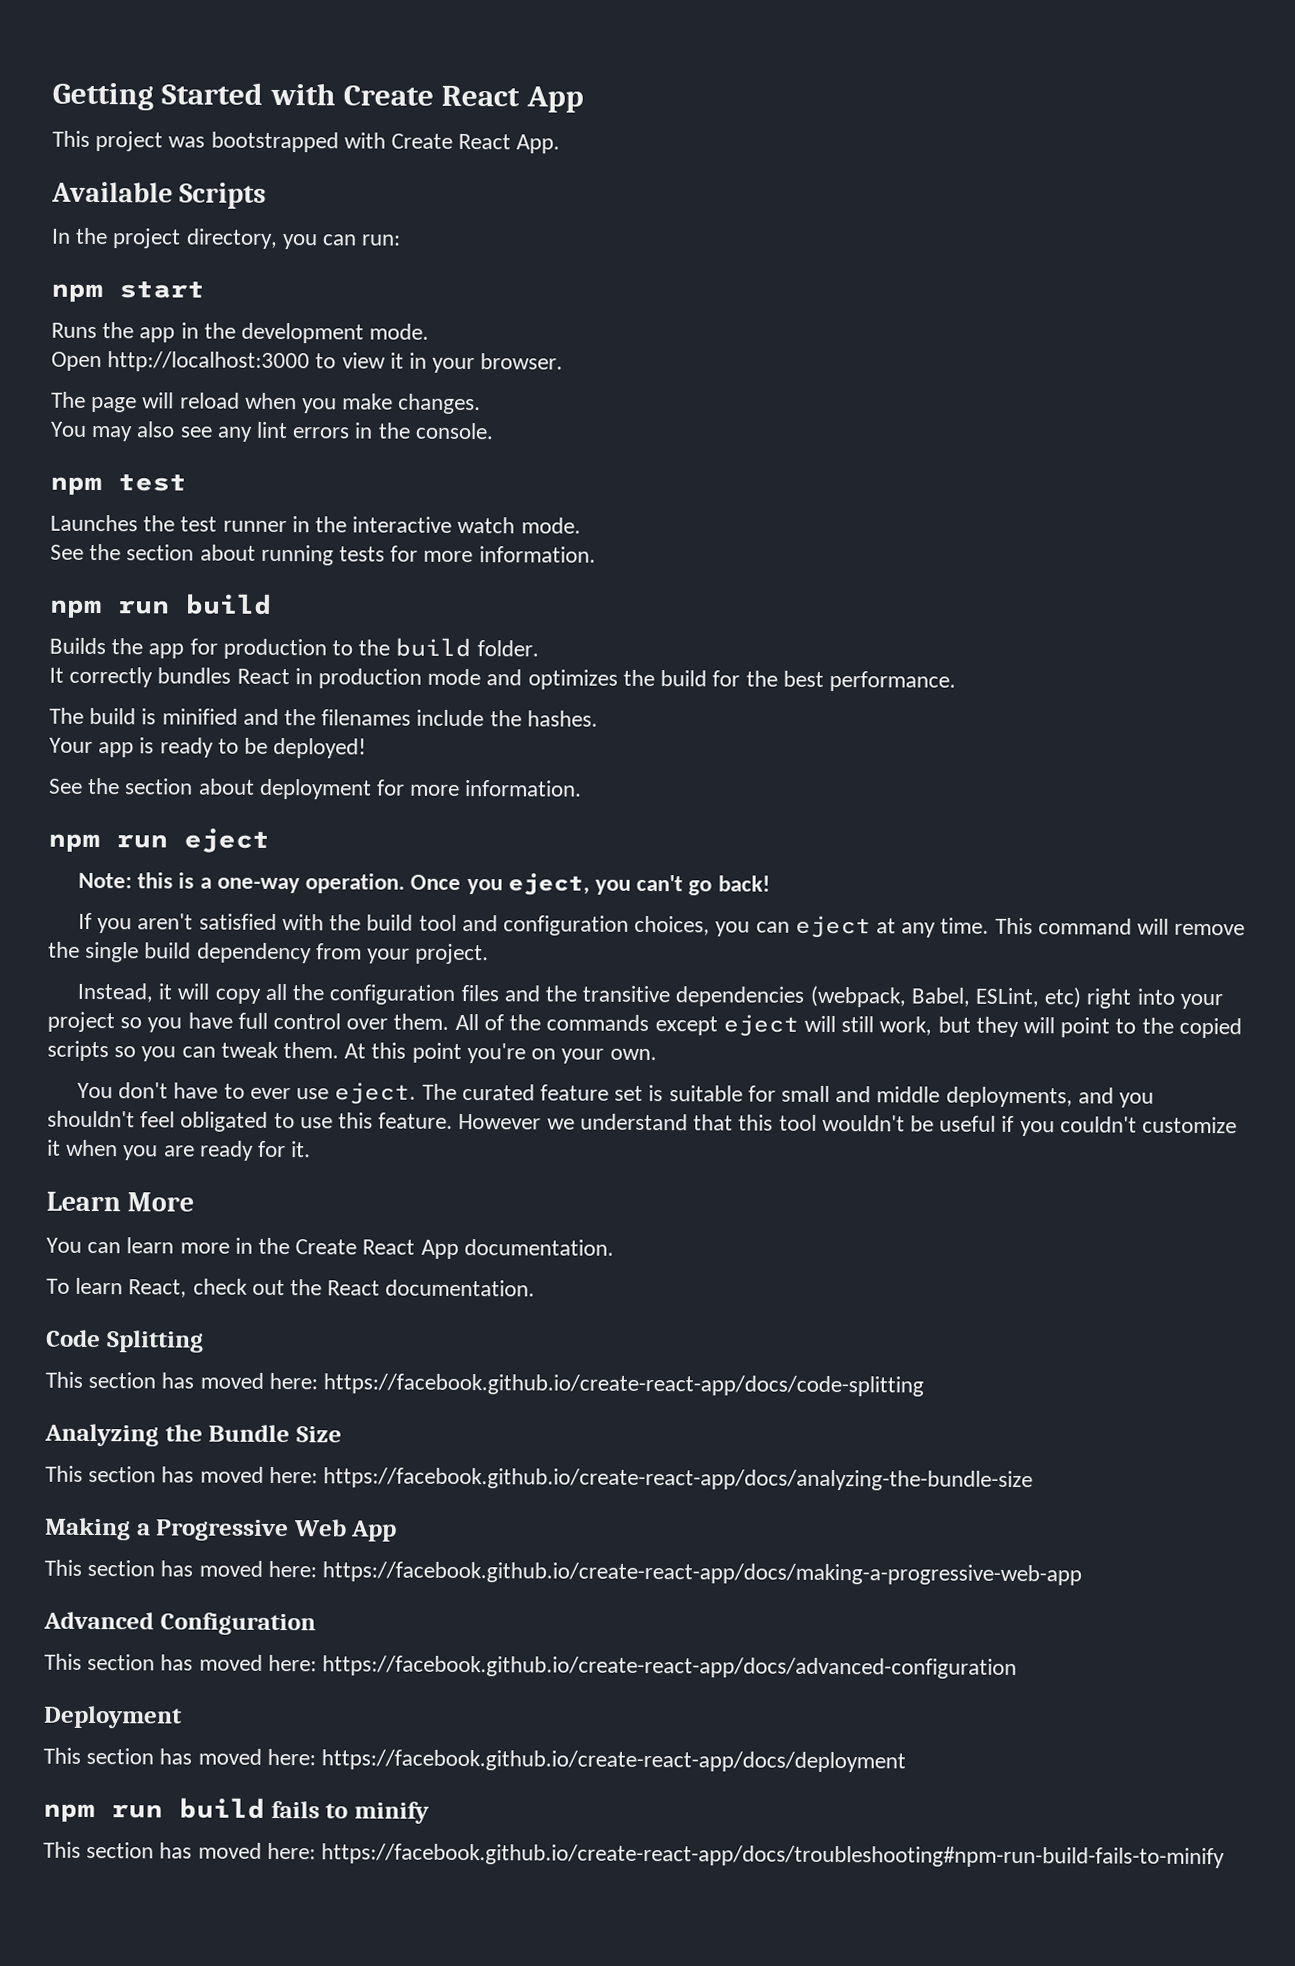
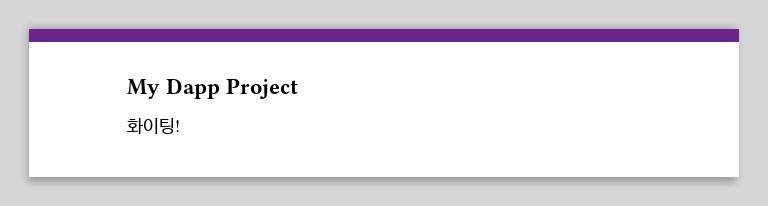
[52,82,584,113] [52,130,561,154] [51,181,267,209] [51,227,402,250] [51,281,205,303] [51,322,430,344] [51,351,564,374] [51,391,482,415] [50,421,494,442] [50,474,187,496] [50,514,581,534] [50,543,596,566] [49,593,272,619] [49,637,539,660] [49,666,956,692] [49,707,598,727] [49,737,367,759] [49,777,583,800] [48,827,270,853] [78,872,770,896] [78,912,1246,939] [48,941,490,965] [77,982,1223,1010] [47,1011,1242,1039] [47,1040,657,1064] [77,1082,1155,1108] [47,1110,1237,1137] [47,1139,312,1161] [46,1191,195,1212] [46,1237,614,1259] [46,1277,536,1298] [46,1329,204,1353] [45,1371,925,1397] [44,1423,342,1447] [45,1465,1034,1492] [44,1517,398,1542] [44,1559,1083,1586] [43,1611,316,1636] [44,1653,1018,1680] [43,1705,183,1729] [43,1747,907,1773] [43,1797,430,1824] [43,1841,1226,1869] Getting Started with Create React App // This project was bootstrapped with Create React App. // Available Scripts // In the project directory, you can run: // npm start // Runs the app in the development mode. // Open http://localhost:3000 to view it in your browser. // The page will reload when you make changes. // You may also see any lint errors in the console. // npm test // Launches the test runner in the interactive watch mode. // See the section about running tests for more information. // npm run build // Builds the app for production to the build folder. // It correctly bundles React in production mode and optimizes the build for the best performance. // The build is minified and the filenames include the hashes. // Your app is ready to be deployed! // See the section about deployment for more information. // npm run eject // Note: this is a one-way operation. Once you eject, you can't go back! // If you aren't satisfied with the build tool and configuration choices, you can eject at any time. This command will remove the single build dependency from your project. // Instead, it will copy all the configuration files and the transitive dependencies (webpack, Babel, ESLint, etc) right into your project so you have full control over them. All of the commands except eject will still work, but they will point to the copied scripts so you can tweak them. At this point you're on your own. // You don't have to ever use eject. The curated feature set is suitable for small and middle deployments, and you shouldn't feel obligated to use this feature. However we understand that this tool wouldn't be useful if you couldn't customize it when you are ready for it. // Learn More // You can learn more in the Create React App documentation. // To learn React, check out the React documentation. // Code Splitting // This section has moved here: https://facebook.github.io/create-react-app/docs/code-splitting // Analyzing the Bundle Size // This section has moved here: https://facebook.github.io/create-react-app/docs/analyzing-the-bundle-size // Making a Progressive Web App // This section has moved here: https://facebook.github.io/create-react-app/docs/making-a-progressive-web-app // Advanced Configuration // This section has moved here: https://facebook.github.io/create-react-app/docs/advanced-configuration // Deployment // This section has moved here: https://facebook.github.io/create-react-app/docs/deployment // npm run build fails to minify // This section has moved here: https://facebook.github.io/create-react-app/docs/troubleshooting#npm-run-build-fails-to-minify -> [127,78,299,99] [127,117,180,135] My Dapp Project // 화이팅!

